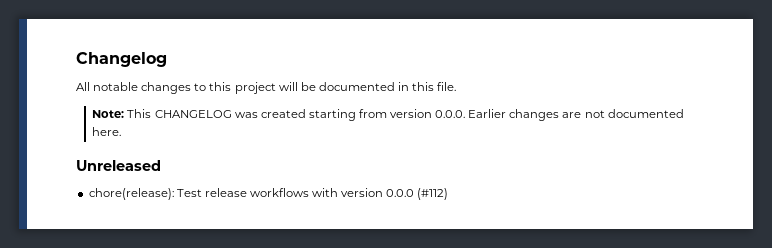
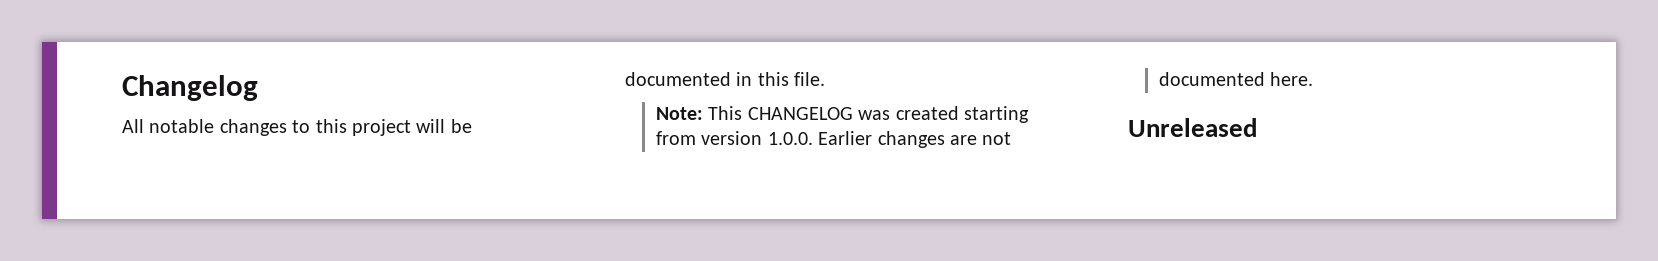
[435,110,466,118] 0.0.0. -> [767,132,813,145] 1.0.0.
[88,188,449,200] // chore(release): Test release workflows with version 0.0.0 (#112) -> (1257, 127) none

